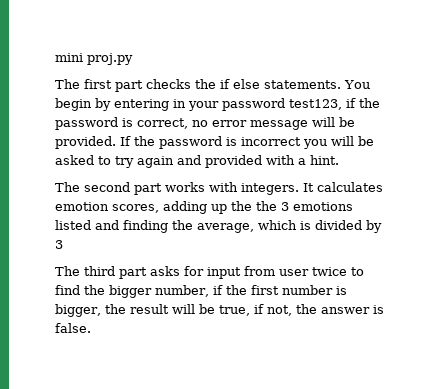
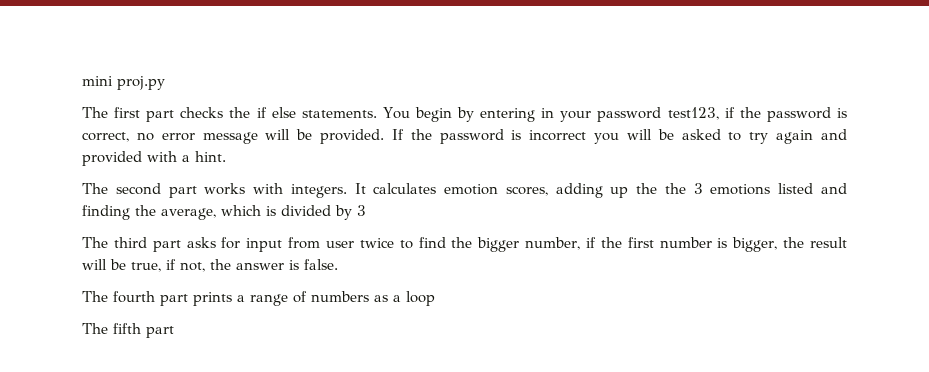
(91, 328) none -> [82,291,435,306] [82,323,174,338] // The fourth part prints a range of numbers as a loop // The fifth part

